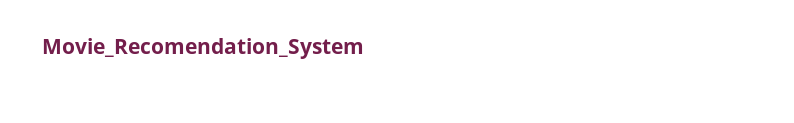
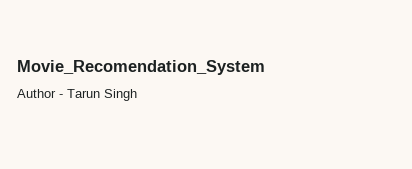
(364, 48) none -> [17,89,137,101] // Author - Tarun Singh

